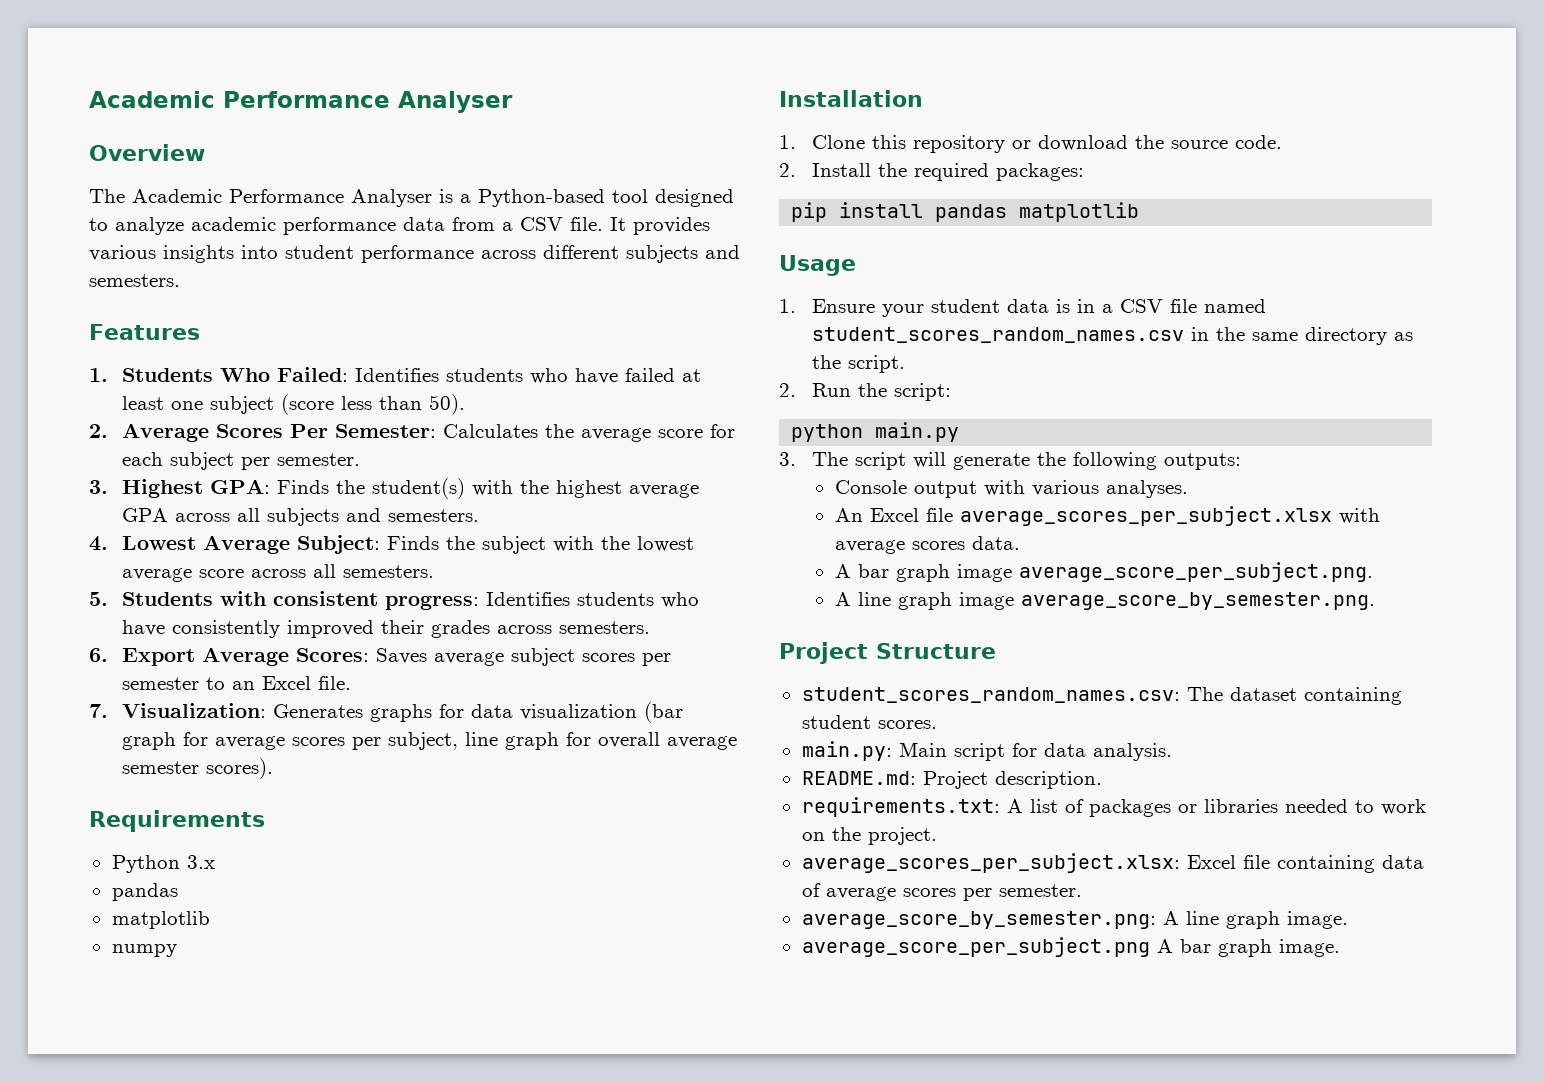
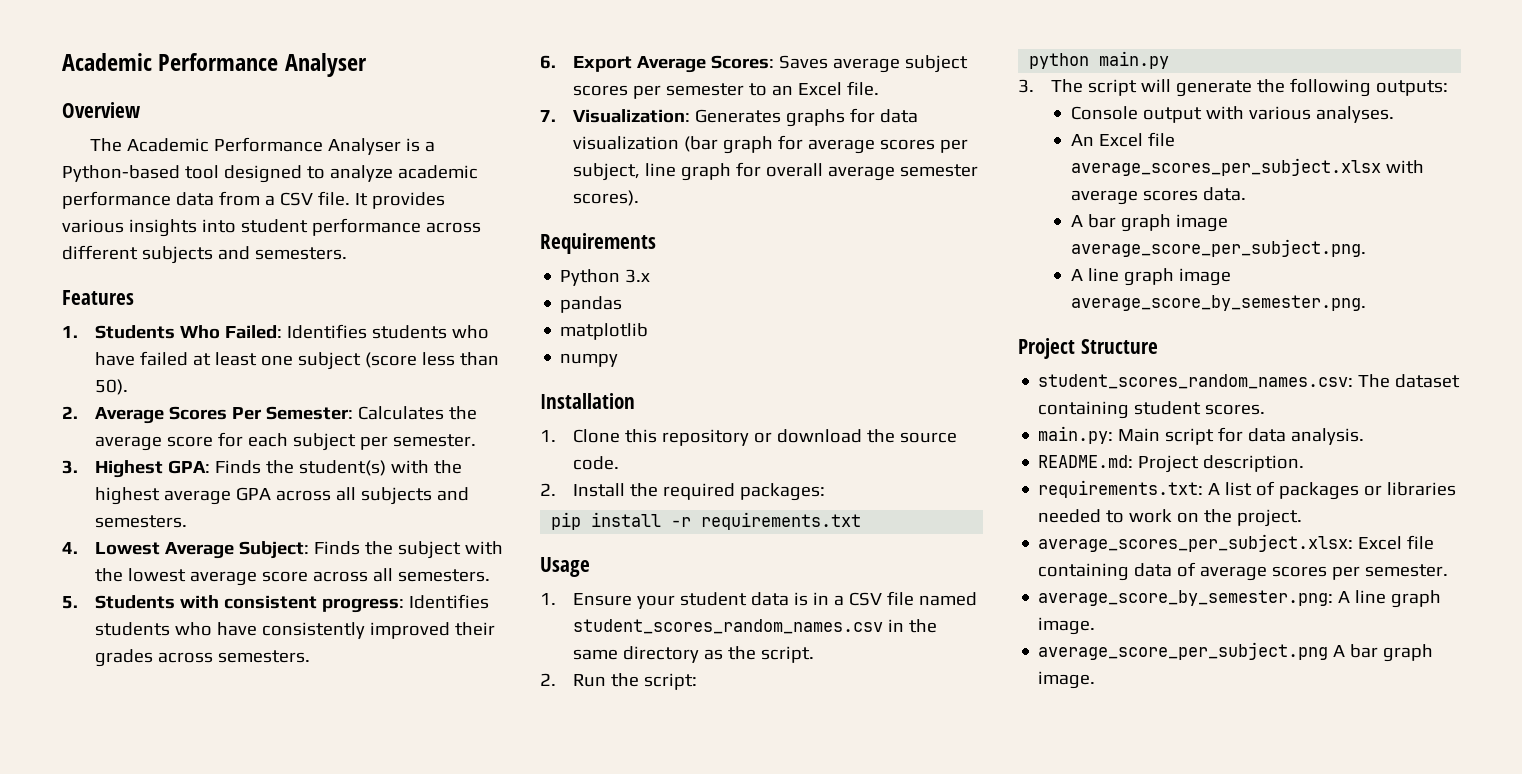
[935,202,1140,222] pandas matplotlib -> [671,512,862,530] -r requirements.txt

